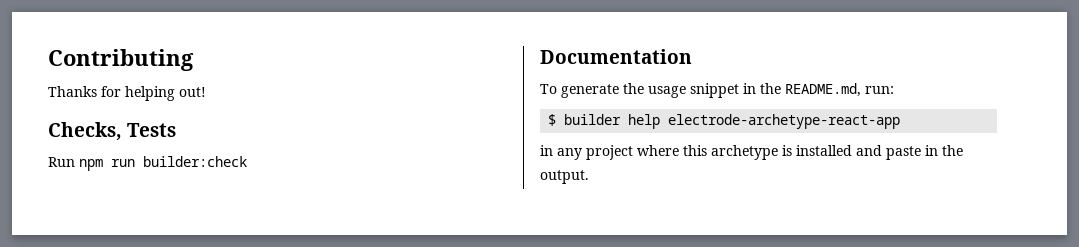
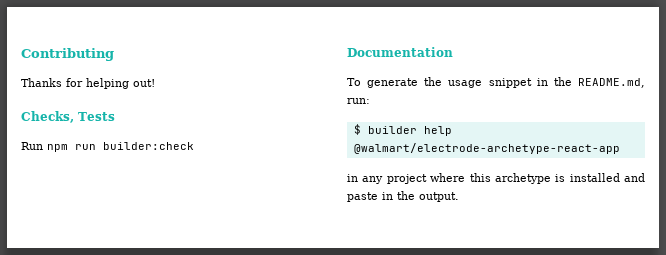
[668,114,901,129] electrode-archetype-react-app -> [353,143,620,154] @walmart/electrode-archetype-react-app

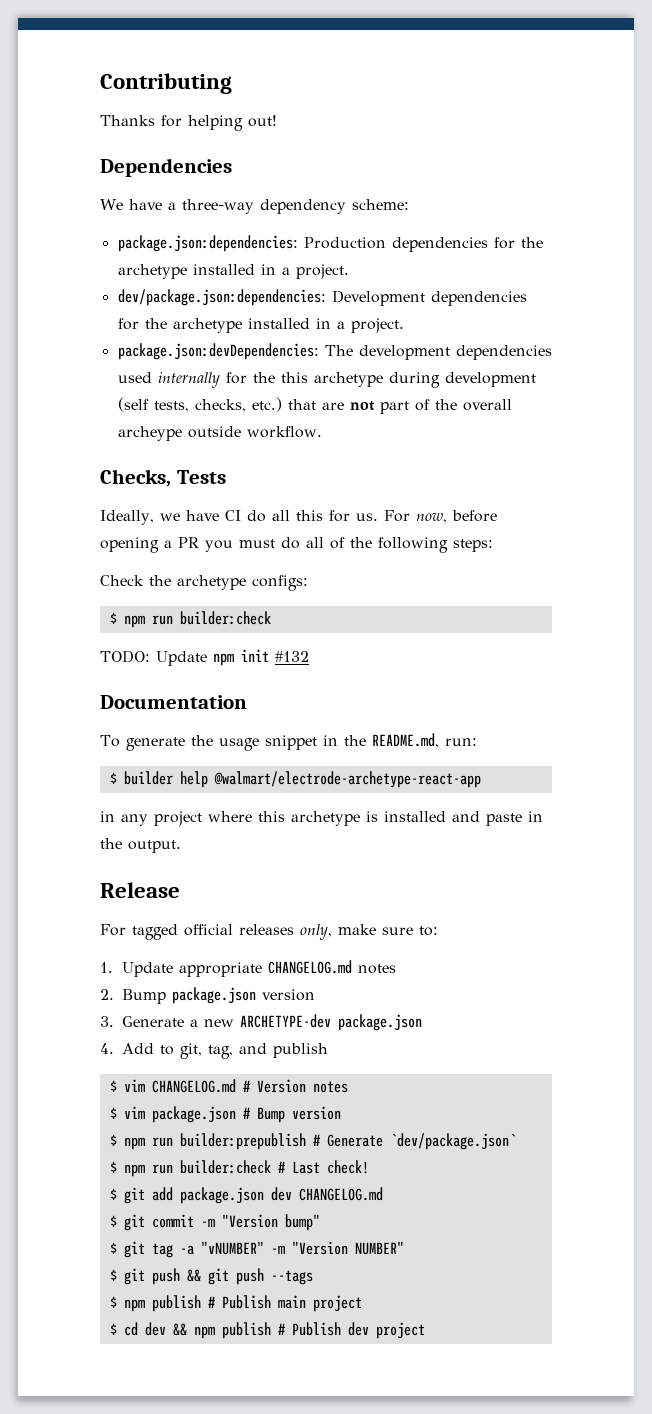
[21,111,115,123] [21,142,194,152] Checks, Tests // Run npm run builder:check -> [100,158,232,177] [100,199,409,214] [117,235,543,252] [117,264,349,279] [117,289,527,306] [117,318,404,333] [117,343,552,360] [117,372,536,388] [117,397,512,414] [117,426,322,441] [100,469,226,487] [100,510,497,525] [100,537,493,553] [100,575,308,591] [109,611,271,628] [100,649,309,666] Dependencies // We have a three-way dependency scheme: // package.json:dependencies: Production dependencies for the archetype installed in a project. // dev/package.json:dependencies: Development dependencies for the archetype installed in a project. // package.json:devDependencies: The development dependencies used internally for the this archetype during development (self tests, checks, etc.) that are not part of the overall archeype outside workflow. // Checks, Tests // Ideally, we have CI do all this for us. For now, before opening a PR you must do all of the following steps: // Check the archetype configs: // $ npm run builder:check // TODO: Update npm init #132
(459, 197) none -> [100,882,180,898] [100,924,438,940] [100,960,397,977] [100,987,316,1004] [100,1014,423,1031] [100,1043,329,1059] [109,1079,348,1093] [109,1106,341,1123] [109,1133,516,1150] [109,1160,369,1177] [109,1187,383,1204] [109,1214,320,1231] [109,1241,404,1258] [109,1268,313,1285] [109,1295,362,1312] [109,1322,425,1339] // Release // For tagged official releases only, make sure to: // 1. Update appropriate CHANGELOG.md notes // 2. Bump package.json version // 3. Generate a new ARCHETYPE-dev package.json // 4. Add to git, tag, and publish // $ vim CHANGELOG.md # Version notes // $ vim package.json # Bump version // $ npm run builder:prepublish # Generate `dev/package.json` // $ npm run builder:check # Last check! // $ git add package.json dev CHANGELOG.md // $ git commit -m "Version bump" // $ git tag -a "vNUMBER" -m "Version NUMBER" // $ git push && git push --tags // $ npm publish # Publish main project // $ cd dev && npm publish # Publish dev project

